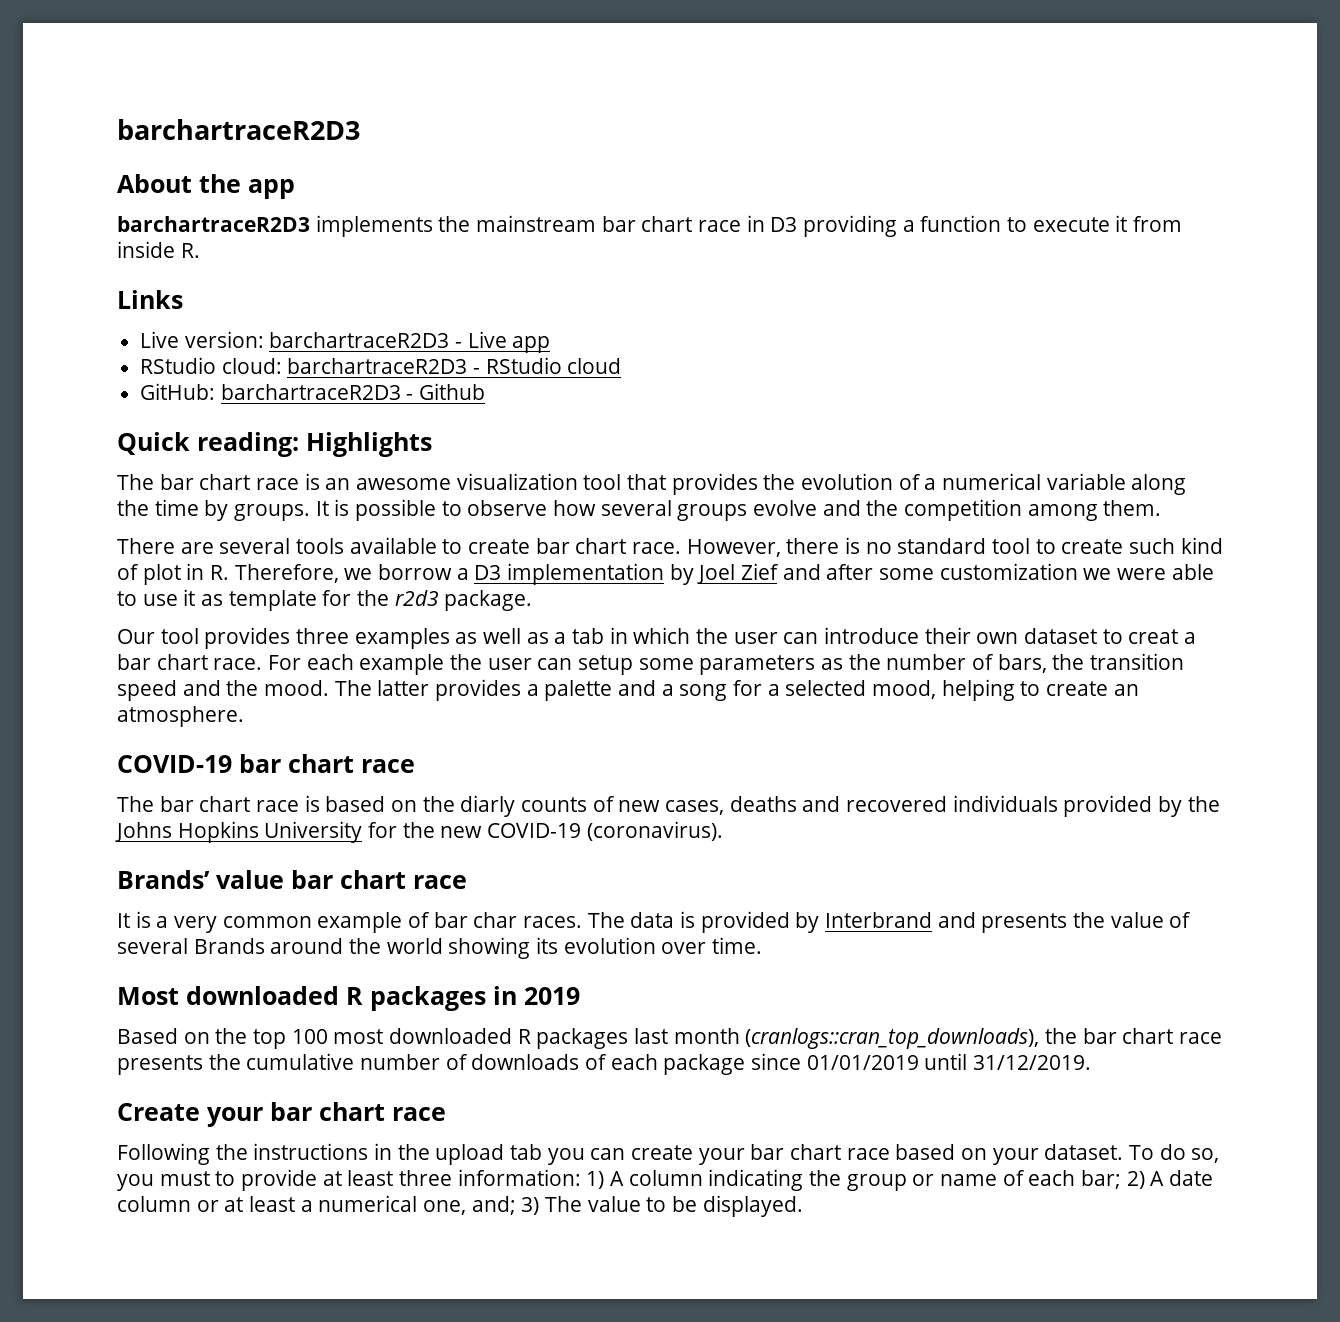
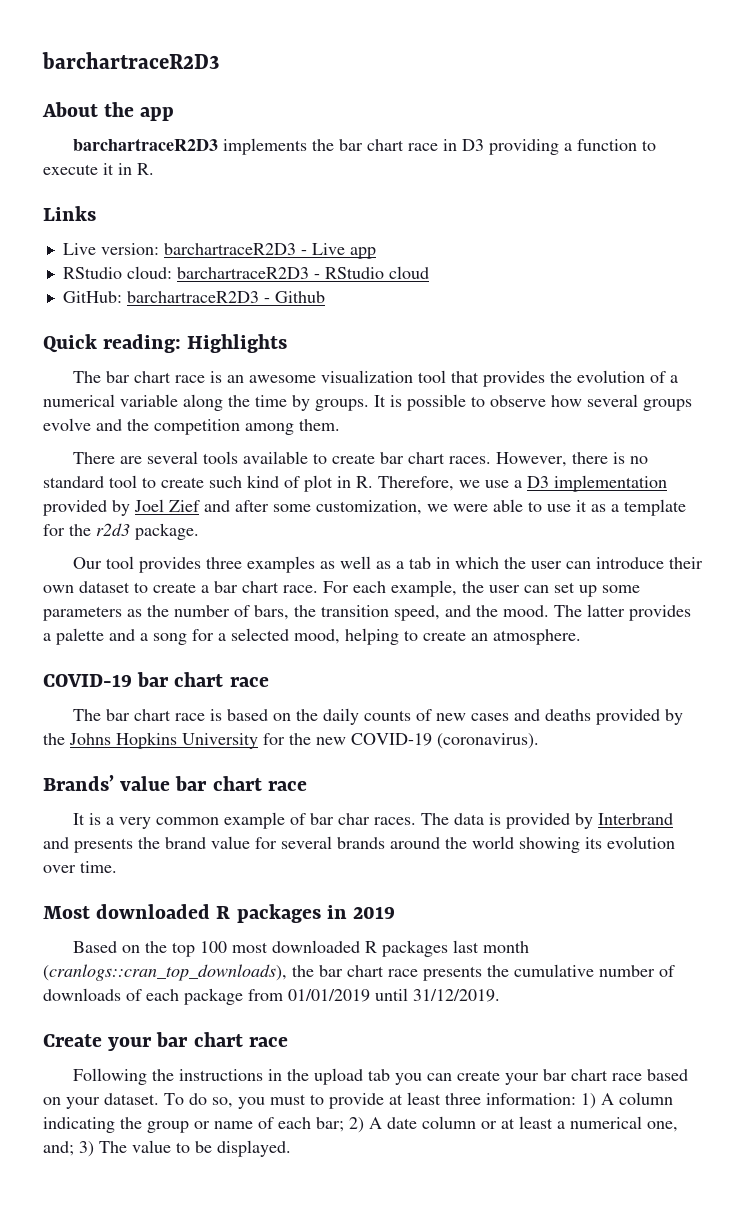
[476,215,597,232] mainstream -> (334, 145) none
[1133,216,1183,232] [117,241,175,258] from inside -> [118,163,132,175] in
[632,542,682,554] race. -> [448,456,491,464] races.
[378,564,453,580] borrow -> [485,480,509,488] use
(665, 574) none -> [43,500,107,516] provided
[939,563,1078,580] customization -> [316,500,422,515] customization,
(224, 600) none -> [611,504,619,512] a
[1128,629,1179,644] creat -> [153,582,196,593] create
[359,654,634,675] example the user can setup -> [391,580,597,597] example, the user can set up
[117,680,177,701] speed -> [394,605,440,621] speed,
[460,795,516,817] diarly -> [322,708,359,725] daily
[665,795,1058,815] cases, deaths and recovered individuals -> [470,709,591,721] cases and deaths
[1110,912,1192,928] [117,938,265,954] value of several Brands -> [165,836,385,849] brand value for several brands
[751,1053,802,1070] since -> [248,989,283,1001] from

